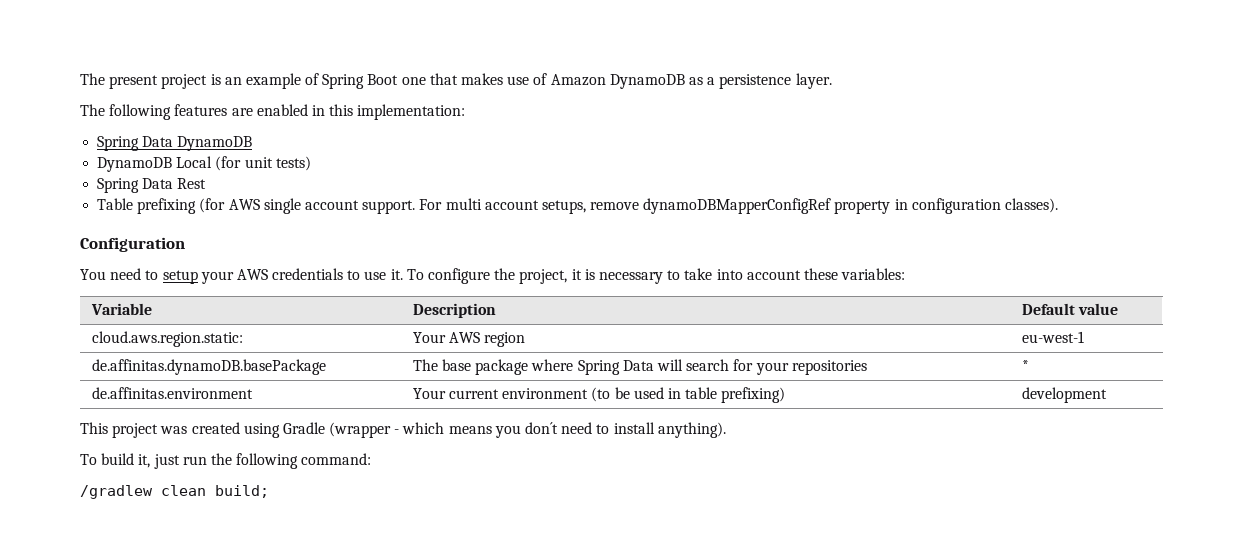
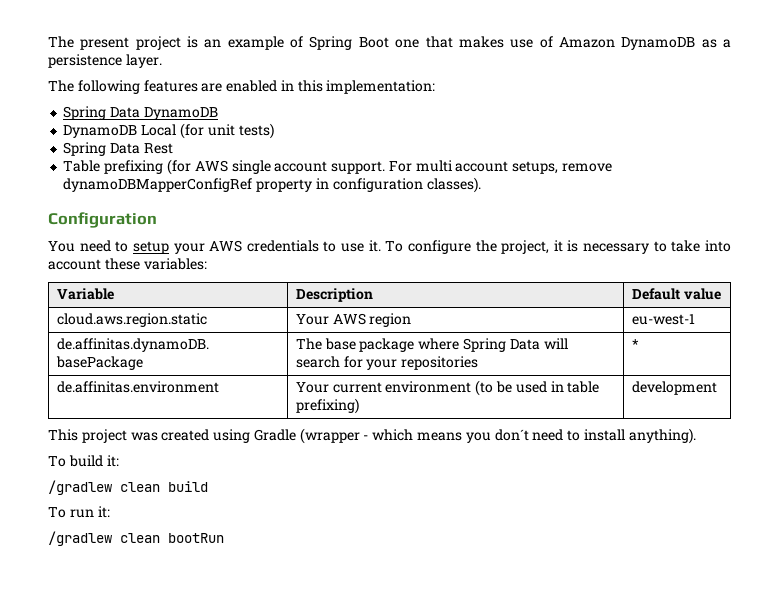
[91,331,243,347] cloud.aws.region.static: -> [56,313,207,327] cloud.aws.region.static
[138,453,372,469] [80,485,269,499] it, just run the following command: // /gradlew clean build; -> [106,455,119,467] [48,480,208,495] [48,506,110,518] [48,531,224,546] it: // /gradlew clean build // To run it: // /gradlew clean bootRun

